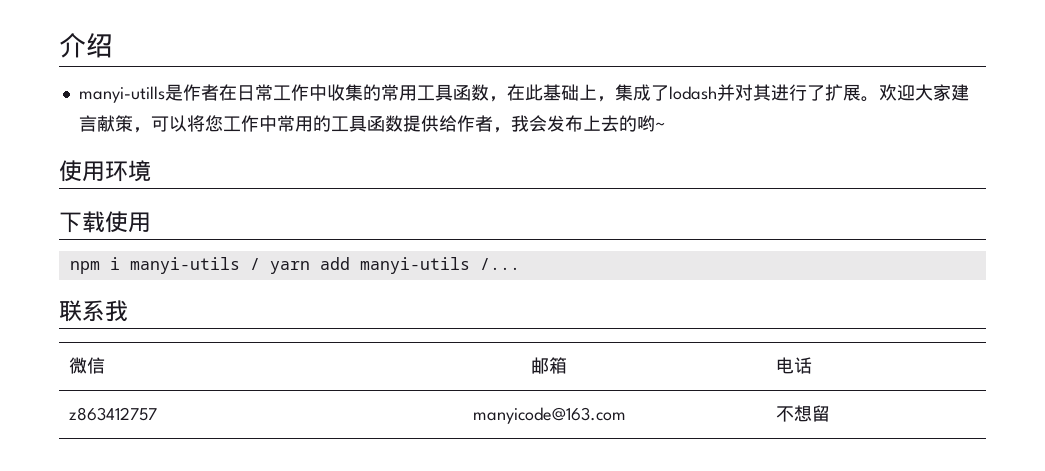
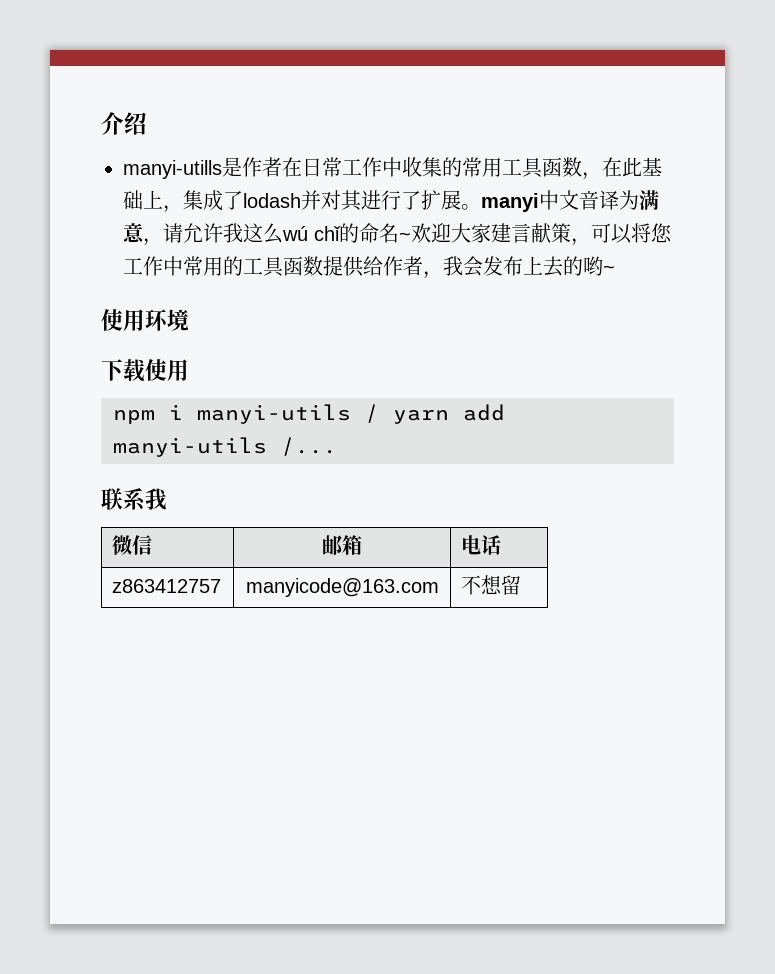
(879, 99) none -> [481,190,659,212] [123,223,411,246] manyi中文音译为满意，请允许我这么wú chǐ的命名~

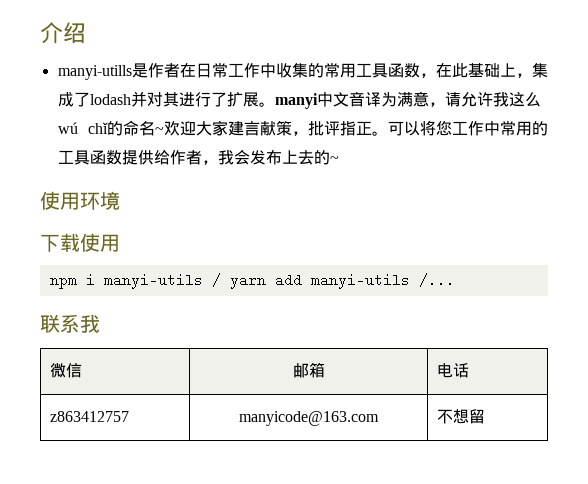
(591, 242) none -> [308,121,388,136] 批评指正。
[583,256,603,276] 哟 -> (330, 157) none

